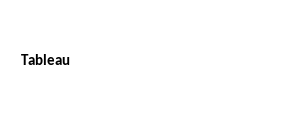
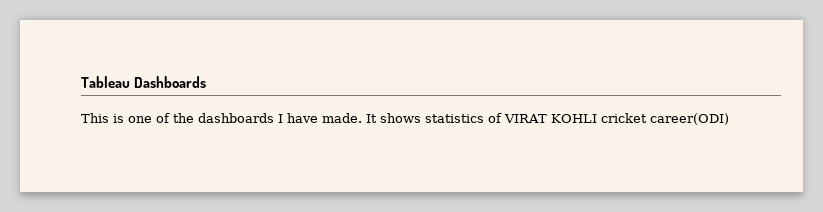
(70, 59) none -> [134,76,207,88] [81,113,729,125] Dashboards // This is one of the dashboards I have made. It shows statistics of VIRAT KOHLI cricket career(ODI)

